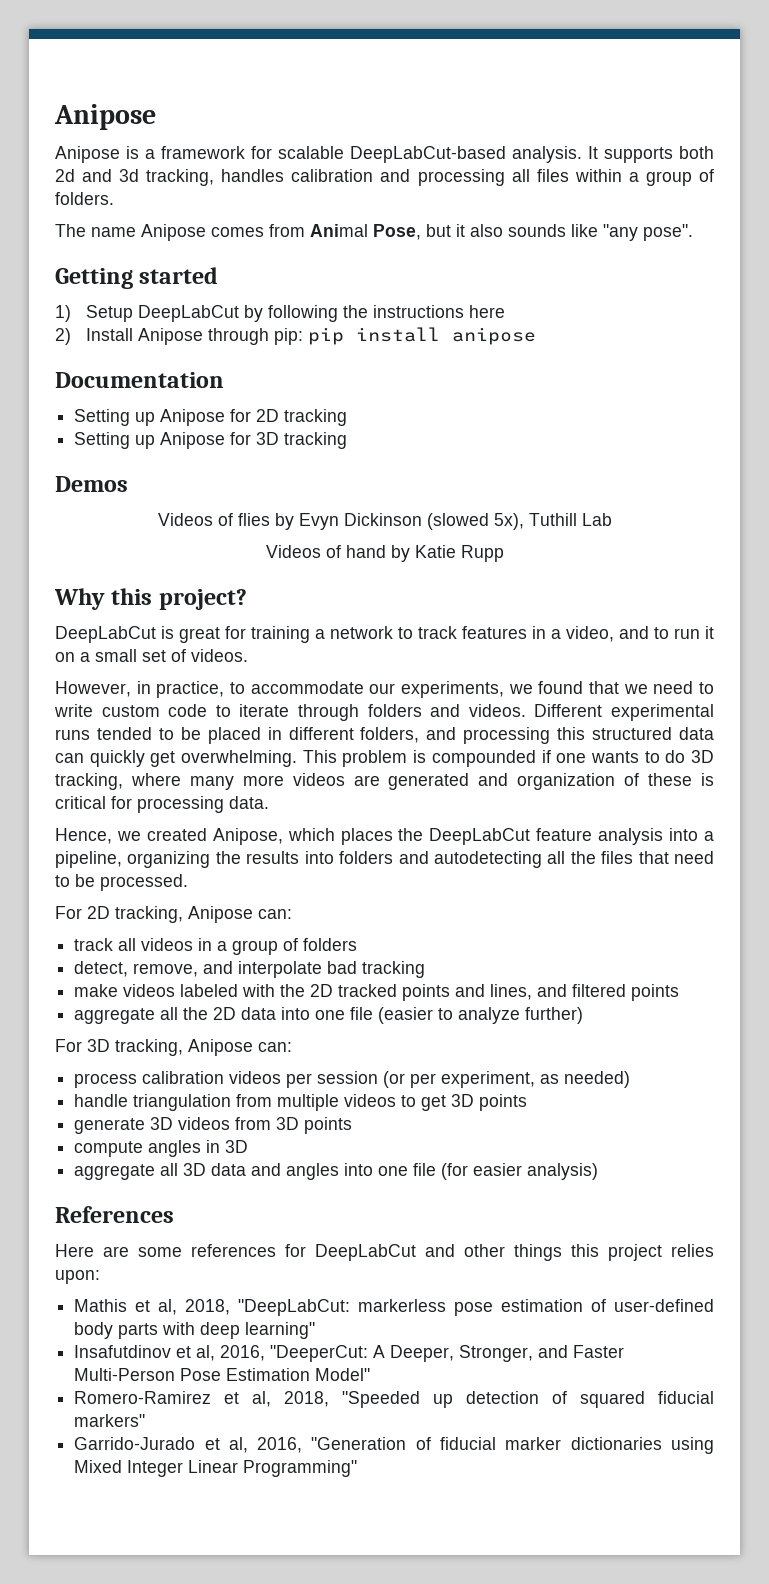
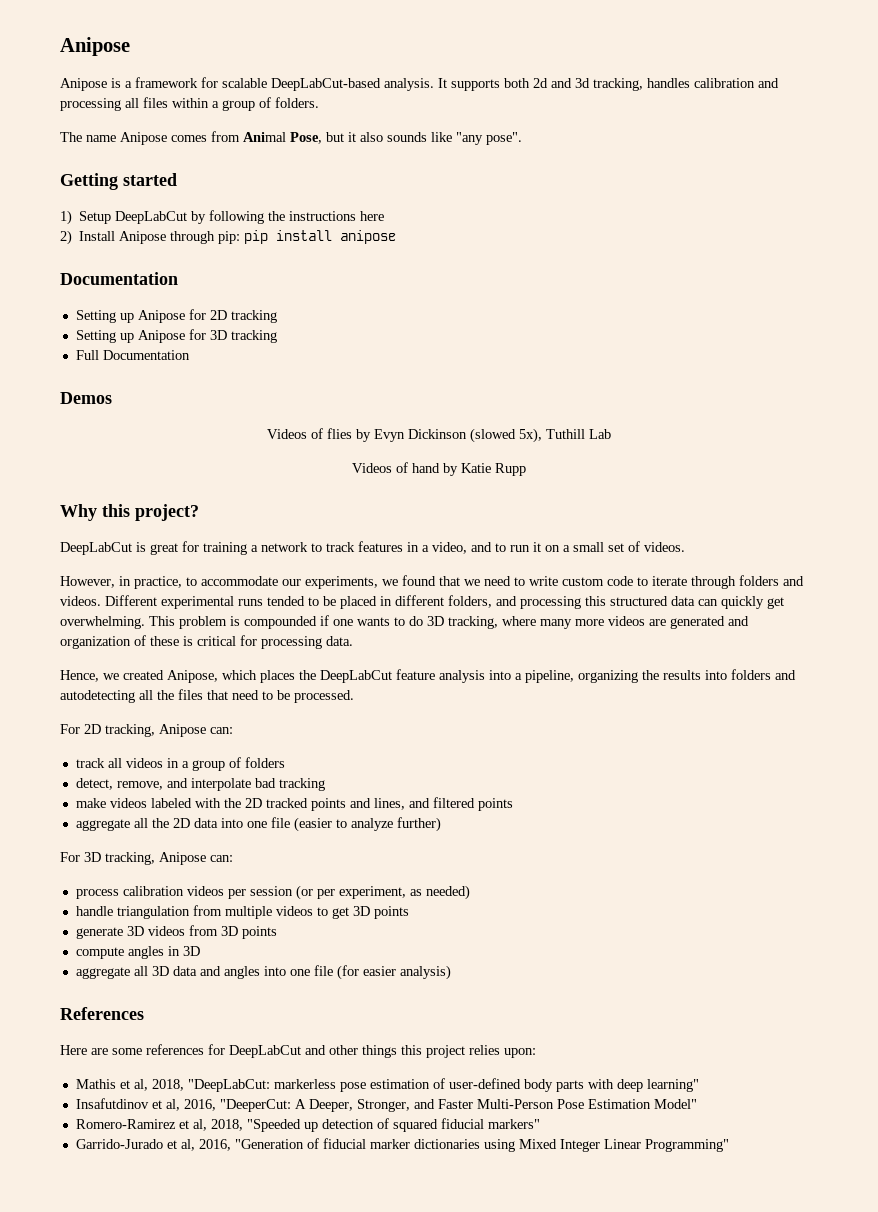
(348, 440) none -> [75,350,190,360] // Full Documentation

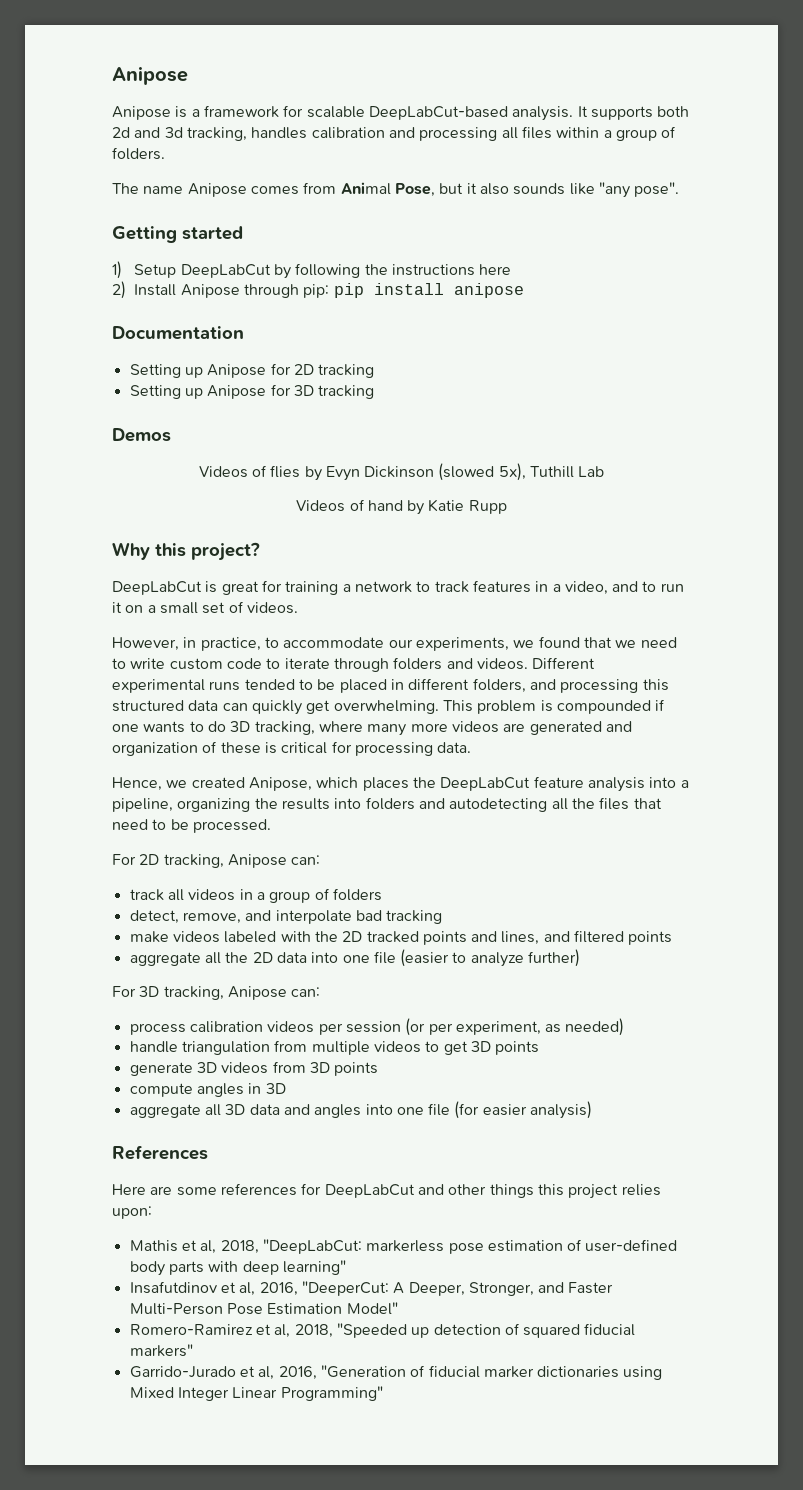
[75,350,190,360] // Full Documentation -> (375, 392) none

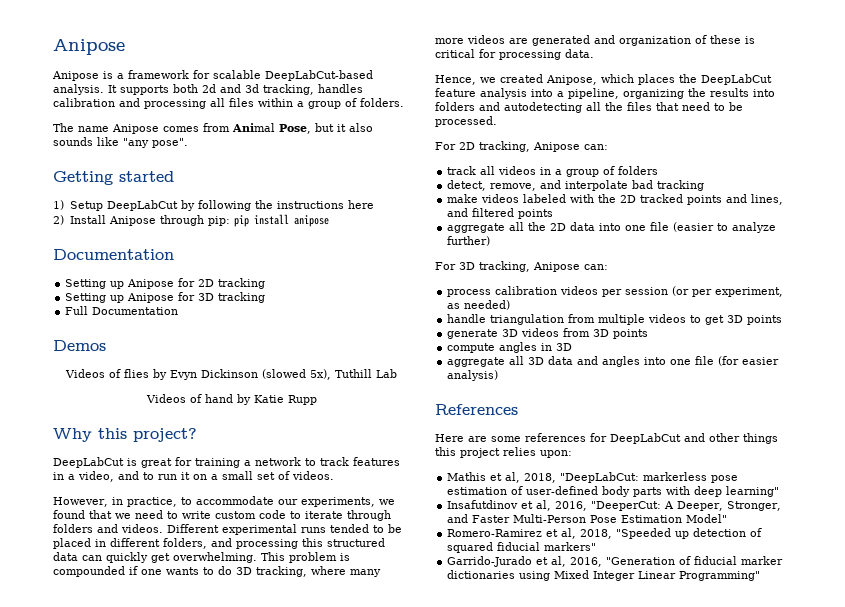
(375, 392) none -> [65,306,179,315] // Full Documentation

